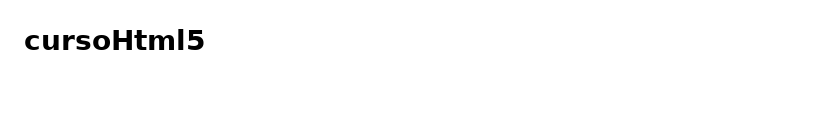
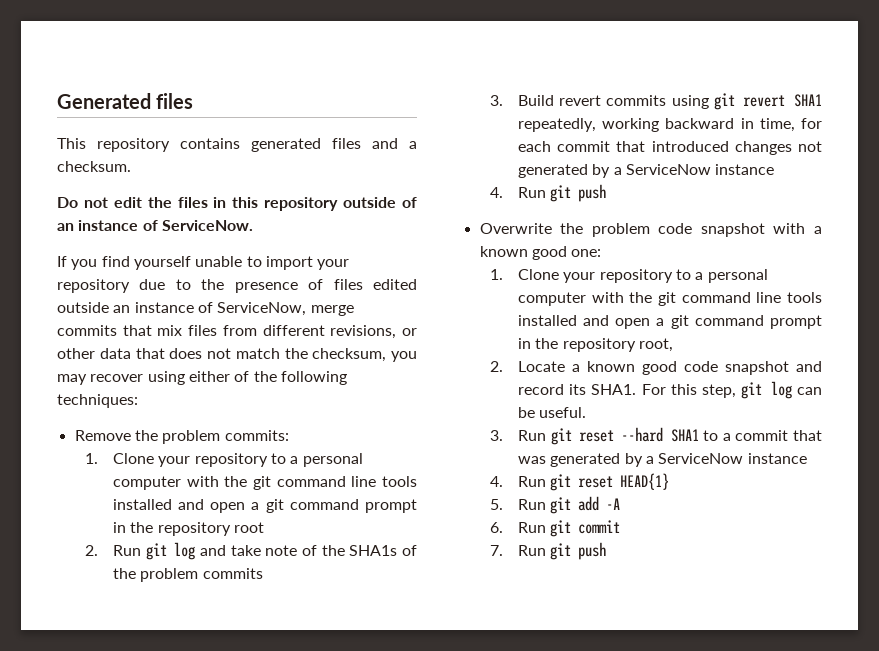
[24,29,205,50] cursoHtml5 -> [57,93,194,109] [57,138,417,152] [57,161,131,172] [57,197,417,211] [57,220,253,231] [57,256,350,270] [57,279,417,293] [57,302,354,316] [57,325,417,339] [57,348,417,362] [57,371,347,385] [57,394,138,408] [74,430,289,444] [84,453,363,467] [112,476,417,490] [112,499,417,513] [112,522,264,536] [84,542,417,560] [112,568,263,582] [489,93,822,110] [517,118,822,132] [517,141,822,155] [517,164,775,178] [489,184,607,202] [479,223,822,237] [479,246,602,260] [489,269,768,283] [517,292,822,306] [517,315,822,329] [517,338,673,352] [489,361,822,375] [517,381,822,399] [517,407,587,418] [489,427,822,445] [517,453,807,467] [489,473,670,491] [489,496,621,514] [489,520,621,537] [489,542,607,560] Generated files // This repository contains generated files and a checksum. // Do not edit the files in this repository outside of an instance of ServiceNow. // If you find yourself unable to import your repository due to the presence of files edited outside an instance of ServiceNow, merge commits that mix files from different revisions, or other data that does not match the checksum, you may recover using either of the following techniques: // Remove the problem commits: // 1. Clone your repository to a personal computer with the git command line tools installed and open a git command prompt in the repository root // 2. Run git log and take note of the SHA1s of the problem commits // 3. Build revert commits using git revert SHA1 repeatedly, working backward in time, for each commit that introduced changes not generated by a ServiceNow instance // 4. Run git push // Overwrite the problem code snapshot with a known good one: // 1. Clone your repository to a personal computer with the git command line tools installed and open a git command prompt in the repository root, // 2. Locate a known good code snapshot and record its SHA1. For this step, git log can be useful. // 3. Run git reset --hard SHA1 to a commit that was generated by a ServiceNow instance // 4. Run git reset HEAD{1} // 5. Run git add -A // 6. Run git commit // 7. Run git push

